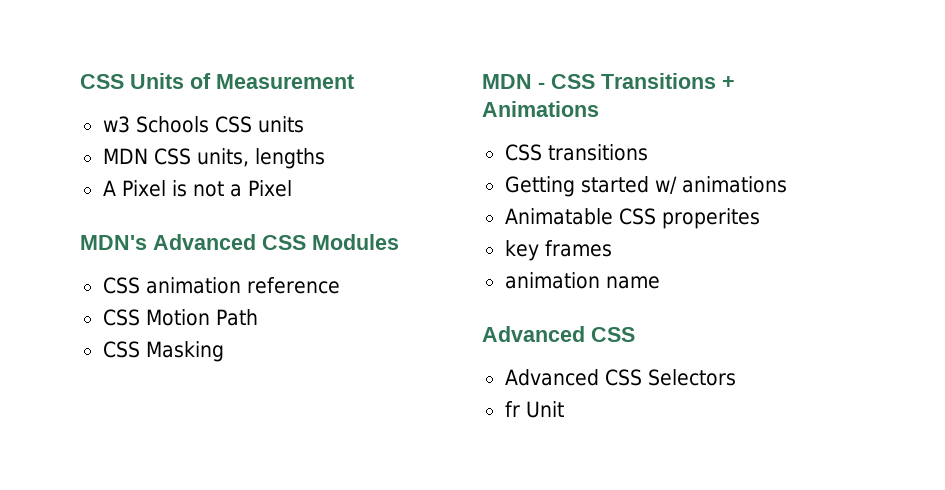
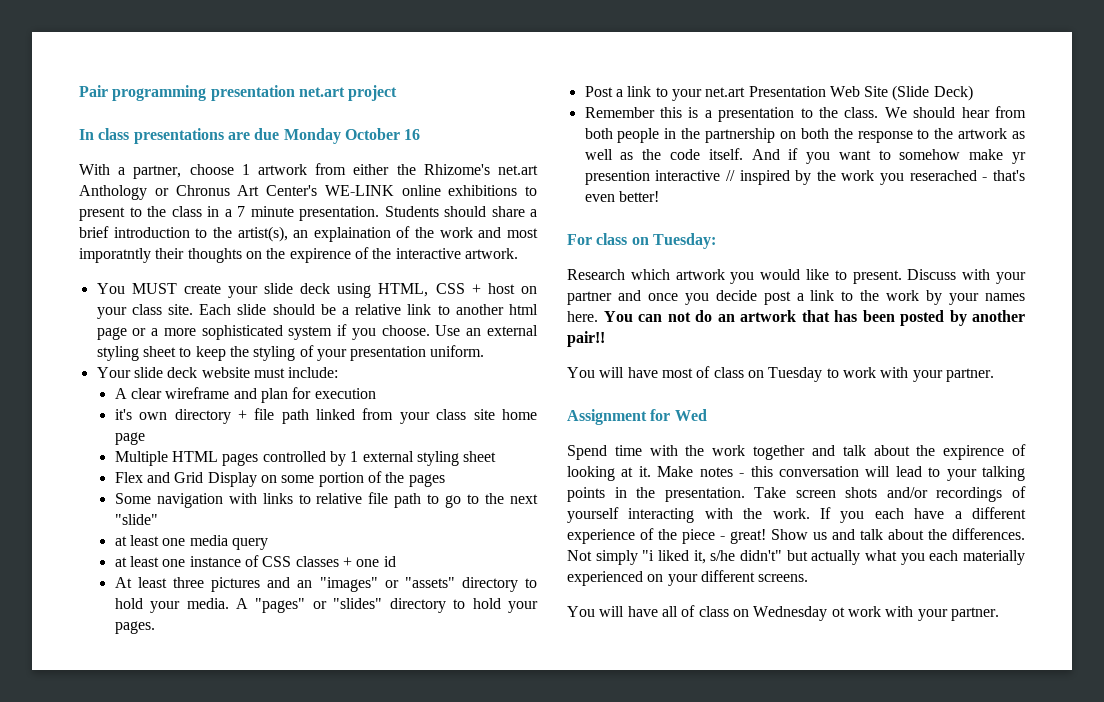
[80,73,354,89] [102,116,304,133] [102,148,325,169] [102,180,292,197] [80,234,399,250] [102,277,340,294] [102,309,258,326] [102,341,224,362] [482,73,735,89] [482,101,599,117] [504,144,648,161] [504,176,787,197] [504,208,760,229] [504,240,612,261] [504,272,660,289] [482,326,635,342] [504,369,736,386] [504,401,564,418] CSS Units of Measurement // w3 Schools CSS units // MDN CSS units, lengths // A Pixel is not a Pixel // MDN's Advanced CSS Modules // CSS animation reference // CSS Motion Path // CSS Masking // MDN - CSS Transitions + Animations // CSS transitions // Getting started w/ animations // Animatable CSS properites // key frames // animation name // Advanced CSS // Advanced CSS Selectors // fr Unit -> [79,85,398,101] [79,128,421,144] [79,163,538,179] [79,185,537,200] [79,206,537,221] [79,226,538,242] [79,247,518,263] [96,283,537,298] [96,304,538,319] [96,324,538,340] [96,345,485,361] [96,367,339,378] [114,387,376,403] [114,408,538,424] [114,432,145,445] [114,451,497,466] [114,471,445,487] [114,492,538,508] [114,514,158,525] [114,535,269,550] [114,555,396,567] [114,577,537,592] [114,598,538,613] [114,621,155,634] [584,85,973,101] [584,106,1026,122] [584,128,1025,143] [584,148,1026,164] [584,170,1025,185] [584,191,659,202] [567,233,716,249] [567,269,1026,284] [567,290,1025,305] [567,310,1025,326] [567,331,605,347] [567,366,994,382] [567,409,707,425] [567,444,1026,460] [567,466,1025,481] [567,486,1026,502] [567,507,1026,523] [567,528,1025,544] [567,550,1025,565] [567,570,809,586] [567,605,999,621] Pair programming presentation net.art project // In class presentations are due Monday October 16 // With a partner, choose 1 artwork from either the Rhizome's net.art Anthology or Chronus Art Center's WE-LINK online exhibitions to present to the class in a 7 minute presentation. Students should share a brief introduction to the artist(s), an explaination of the work and most imporatntly their thoughts on the expirence of the interactive artwork. // You MUST create your slide deck using HTML, CSS + host on your class site. Each slide should be a relative link to another html page or a more sophisticated system if you choose. Use an external styling sheet to keep the styling of your presentation uniform. // Your slide deck website must include: // A clear wireframe and plan for execution // it's own directory + file path linked from your class site home page // Multiple HTML pages controlled by 1 external styling sheet // Flex and Grid Display on some portion of the pages // Some navigation with links to relative file path to go to the next "slide" // at least one media query // at least one instance of CSS classes + one id // At least three pictures and an "images" or "assets" directory to hold your media. A "pages" or "slides" directory to hold your pages. // Post a link to your net.art Presentation Web Site (Slide Deck) // Remember this is a presentation to the class. We should hear from both people in the partnership on both the response to the artwork as well as the code itself. And if you want to somehow make yr presention interactive // inspired by the work you reserached - that's even better! // For class on Tuesday: // Research which artwork you would like to present. Discuss with your partner and once you decide post a link to the work by your names here. You can not do an artwork that has been posted by another pair!! // You will have most of class on Tuesday to work with your partner. // Assignment for Wed // Spend time with the work together and talk about the expirence of looking at it. Make notes - this conversation will lead to your talking points in the presentation. Take screen shots and/or recordings of yourself interacting with the work. If you each have a different experience of the piece - great! Show us and talk about the differences. Not simply "i liked it, s/he didn't" but actually what you each materially experienced on your different screens. // You will have all of class on Wednesday ot work with your partner.

